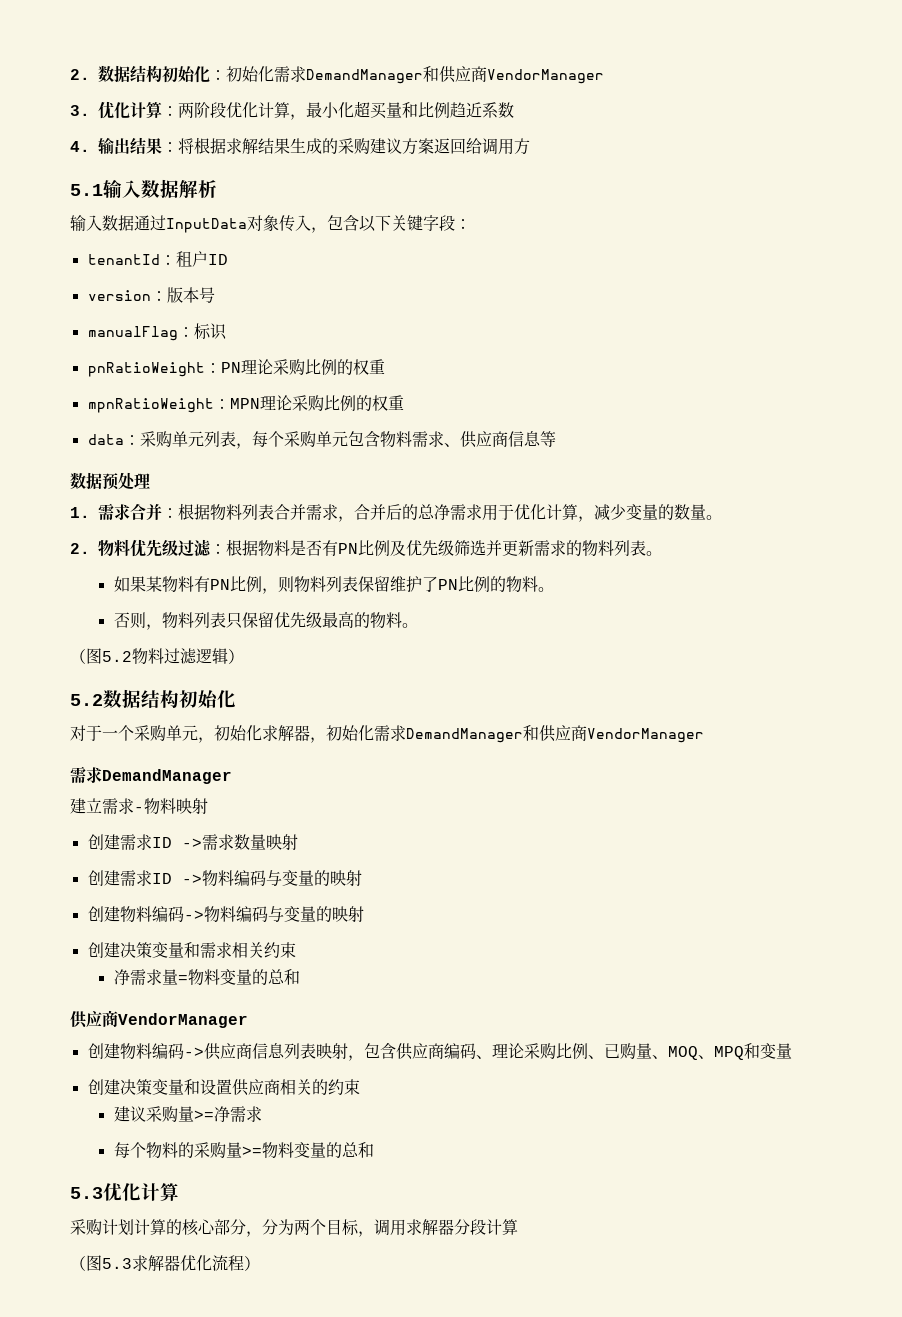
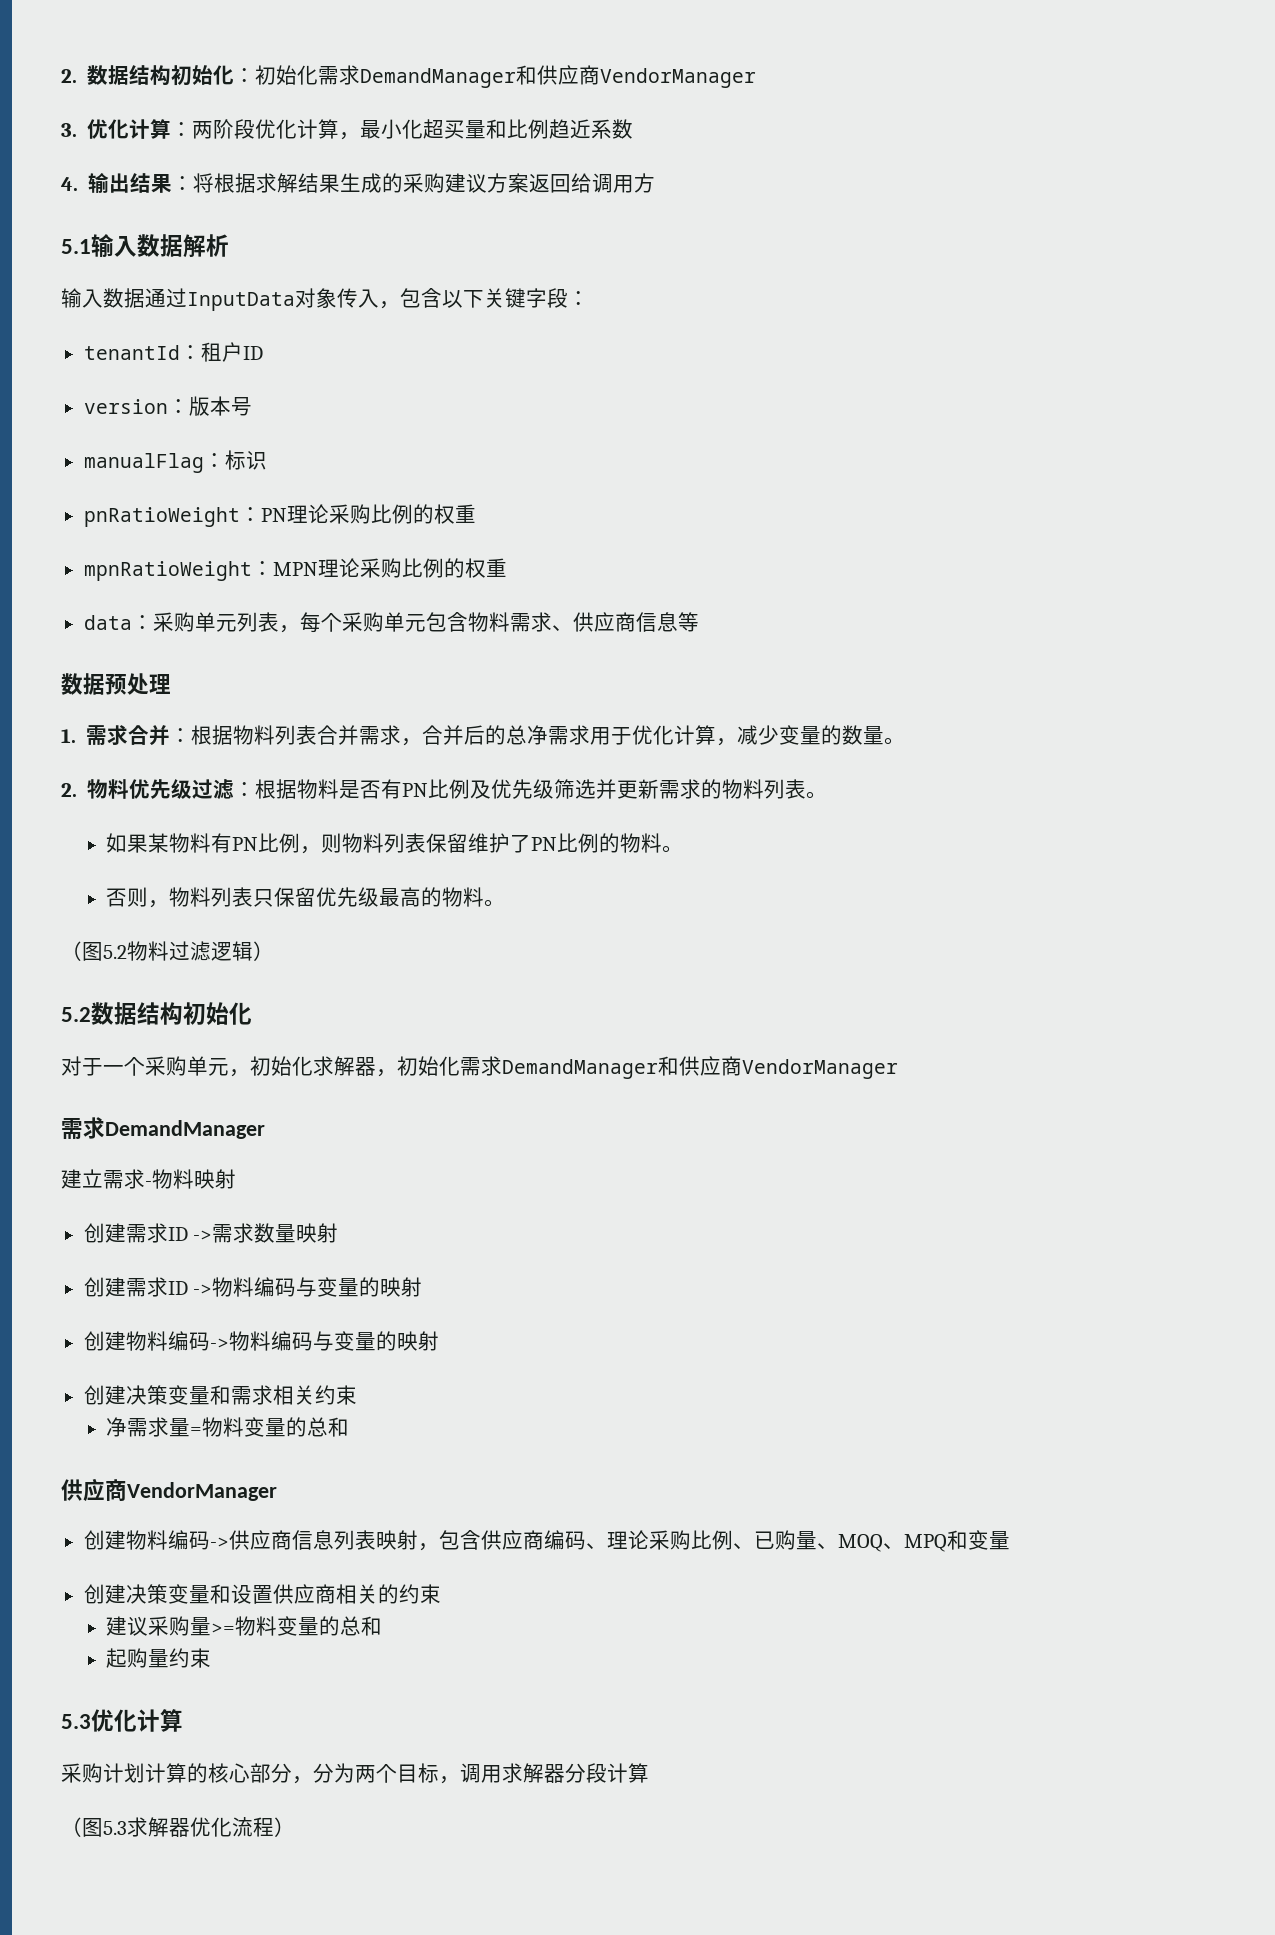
[213,1106,262,1122] [113,1142,374,1159] 净需求 // 每个物料的采购量>=物料变量的总和 -> [235,1616,383,1636] [106,1648,212,1668] 物料变量的总和 // 起购量约束

